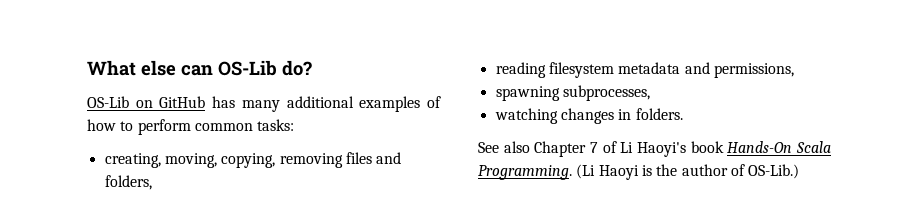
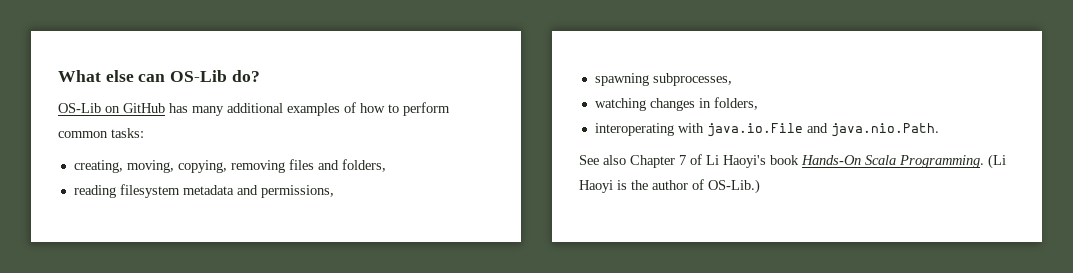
[635,108,683,120] folders. -> [713,97,758,110] [594,123,939,137] folders, // interoperating with java.io.File and java.nio.Path.

